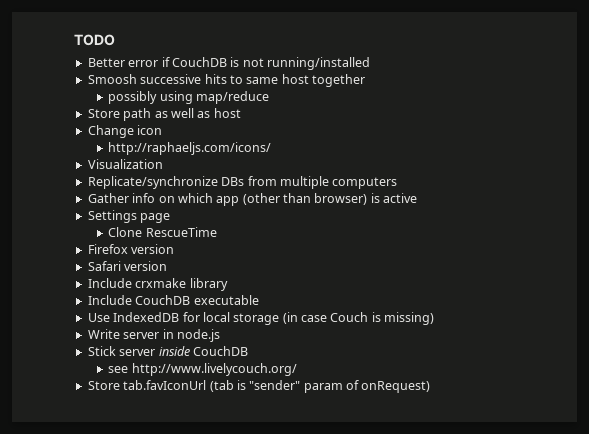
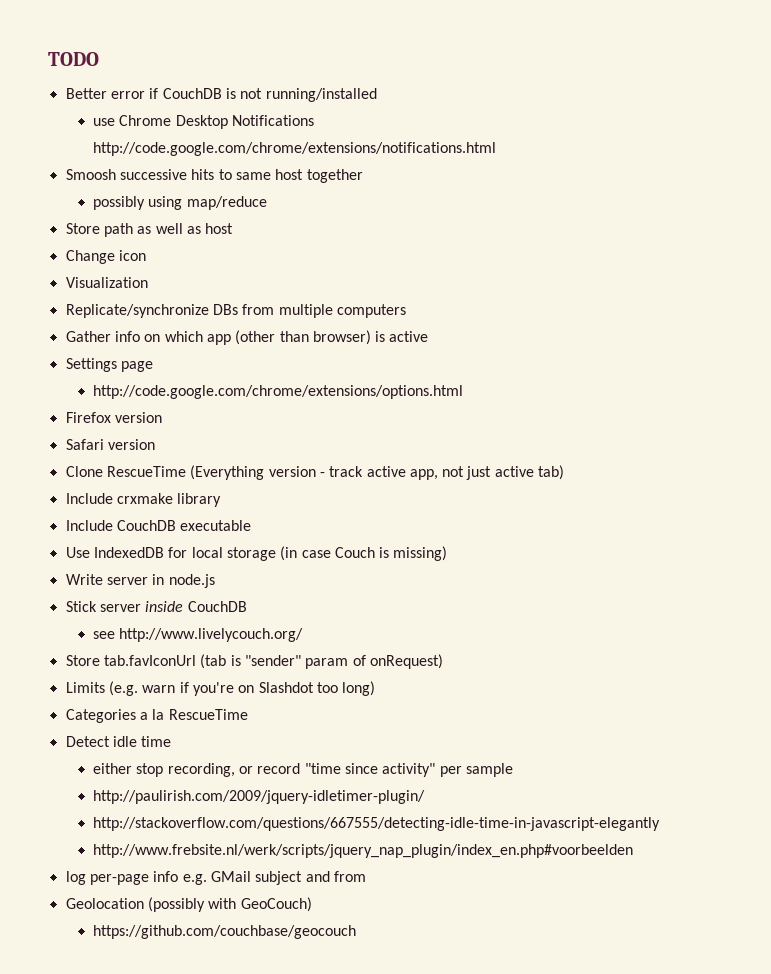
(370, 63) none -> [93,115,314,129] [93,142,497,156] // use Chrome Desktop Notifications http://code.google.com/chrome/extensions/notifications.html
[108,142,272,155] // http://raphaeljs.com/icons/ -> (146, 255) none
[108,227,217,237] Clone RescueTime -> [93,385,464,399] http://code.google.com/chrome/extensions/options.html
(168, 266) none -> [65,465,565,480] // Clone RescueTime (Everything version - track active app, not just active tab)
(431, 387) none -> [65,681,376,696] [65,709,248,723] [65,736,172,747] [93,763,513,777] [93,790,426,804] [93,817,661,831] [93,844,634,858] [65,871,366,885] [65,897,312,912] [93,925,357,939] // Limits (e.g. warn if you're on Slashdot too long) // Categories a la RescueTime // Detect idle time // either stop recording, or record "time since activity" per sample // http://paulirish.com/2009/jquery-idletimer-plugin/ // http://stackoverflow.com/questions/667555/detecting-idle-time-in-javascript-elegantly // http://www.frebsite.nl/werk/scripts/jquery_nap_plugin/index_en.php#voorbeelden // log per-page info e.g. GMail subject and from // Geolocation (possibly with GeoCouch) // https://github.com/couchbase/geocouch

